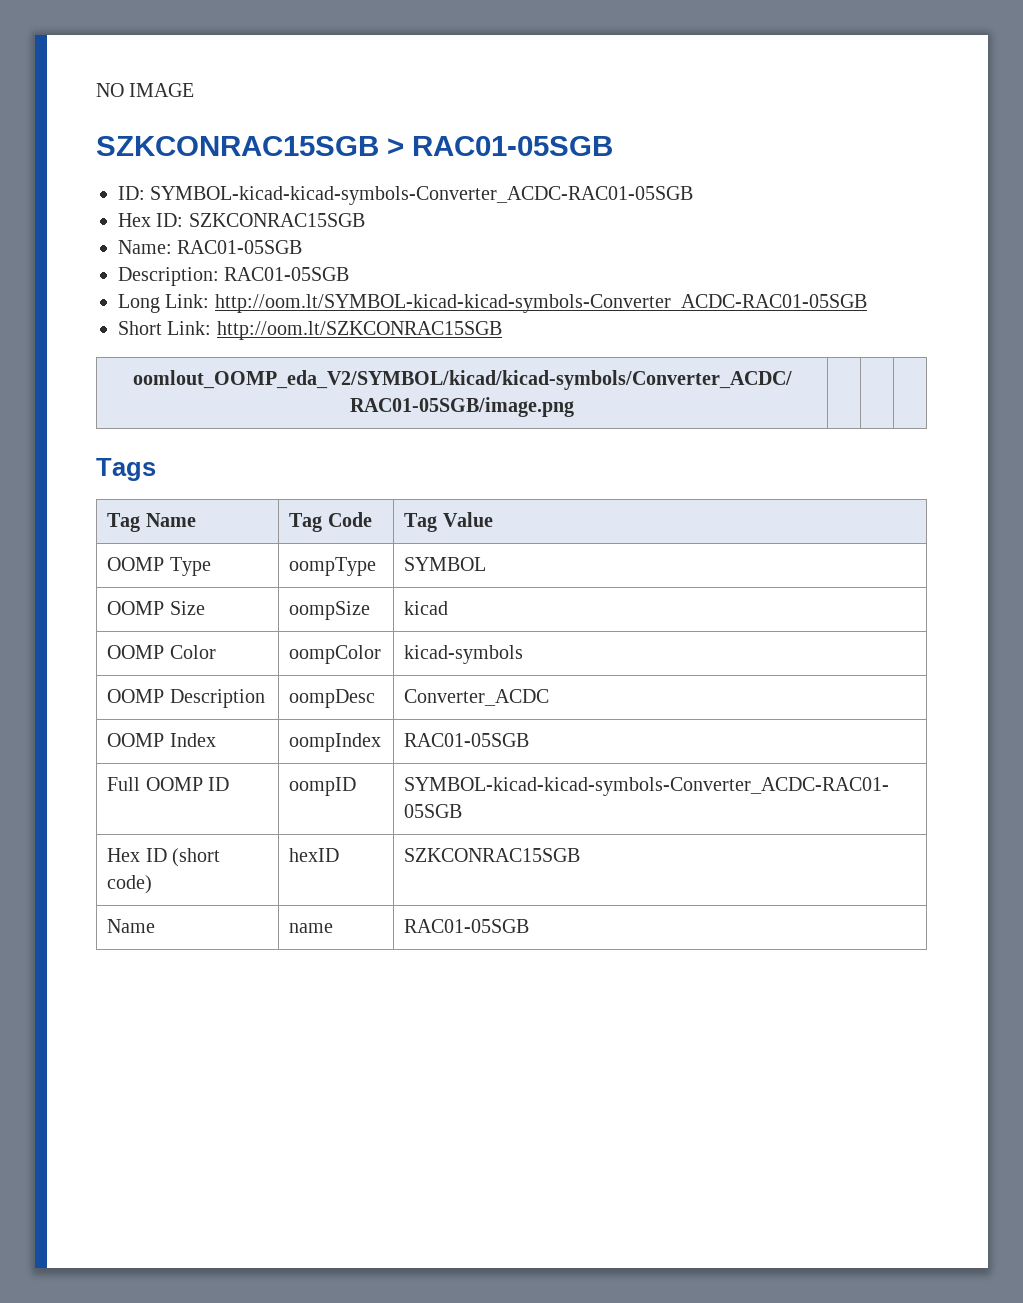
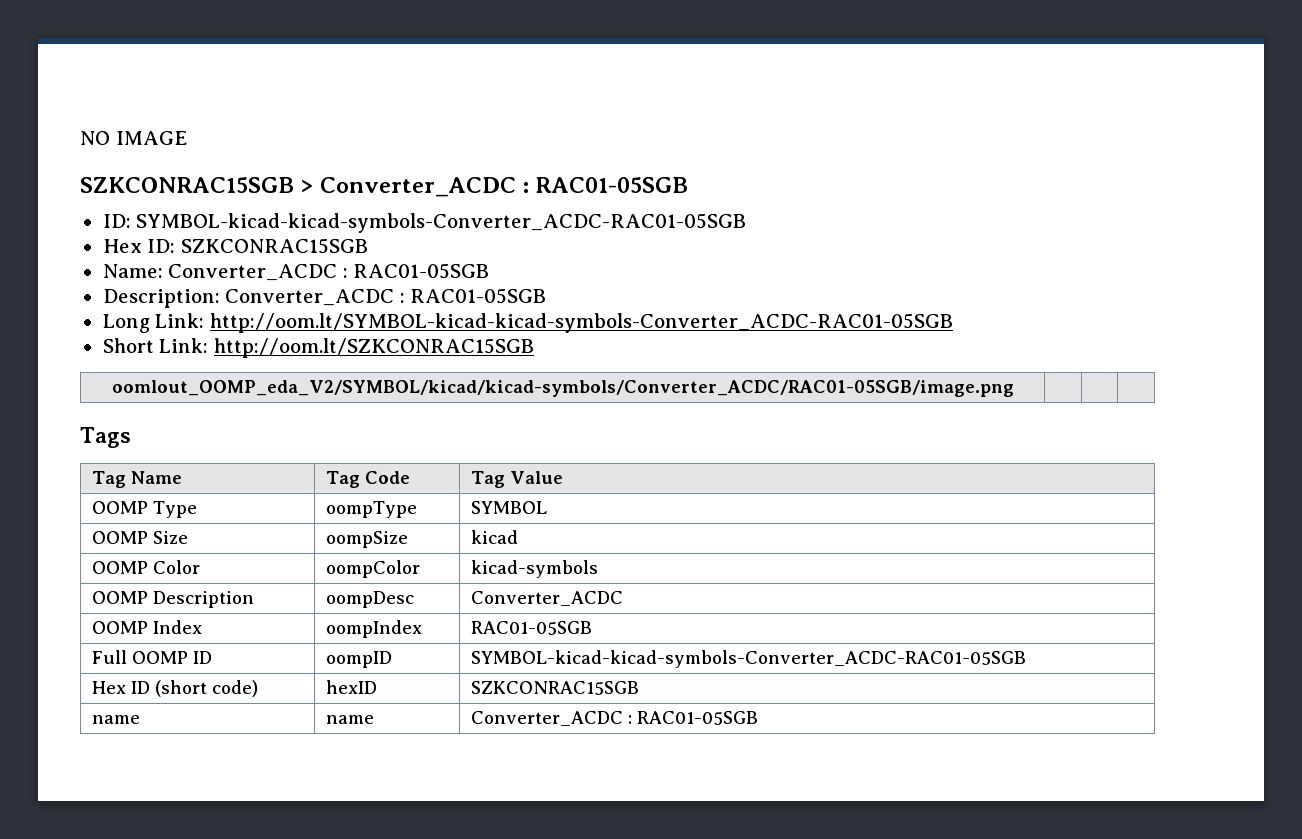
(404, 147) none -> [319,177,530,197] Converter_ACDC :
(172, 247) none -> [168,264,348,281] Converter_ACDC :
(219, 276) none -> [225,289,405,306] Converter_ACDC :
[107,919,156,933] [289,923,334,933] Name | name | -> [92,715,141,724] [326,715,375,724] [471,711,633,726] name | name | Converter_ACDC :

